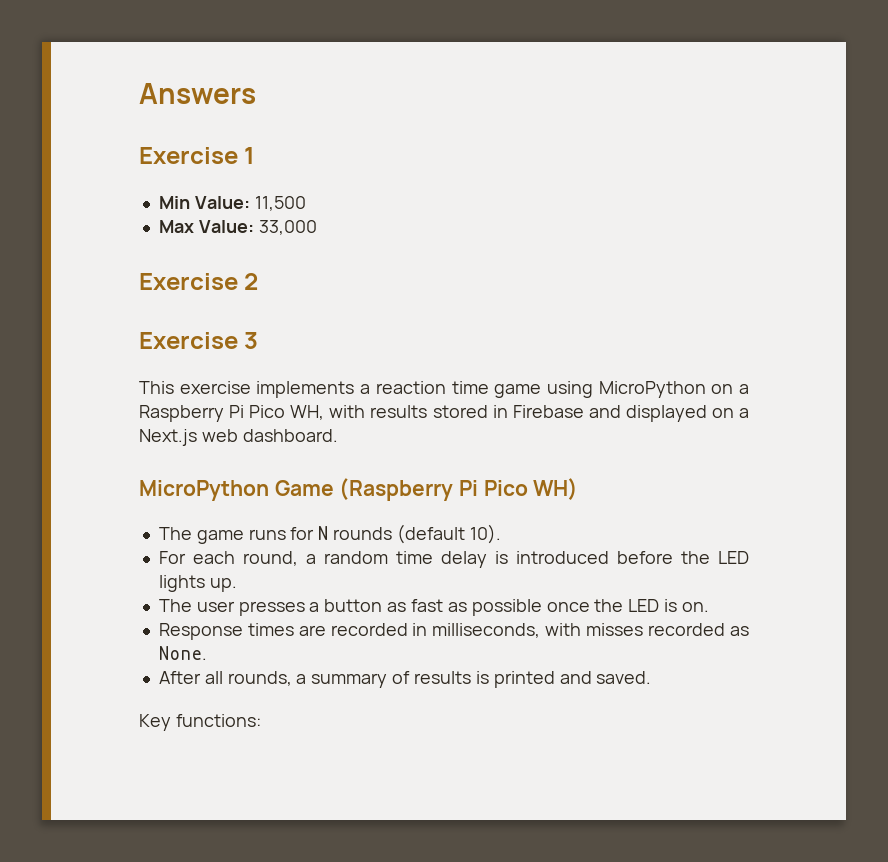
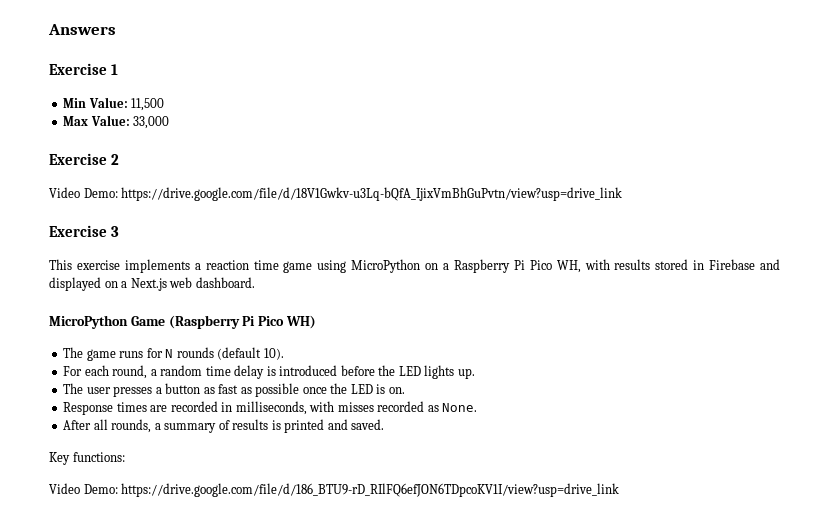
(259, 281) none -> [49,187,623,201] // Video Demo: https://drive.google.com/file/d/18V1Gwkv-u3Lq-bQfA_IjixVmBhGuPvtn/view?usp=drive_link
(261, 720) none -> [49,483,620,497] // Video Demo: https://drive.google.com/file/d/186_BTU9-rD_RIlFQ6efJON6TDpcoKV1I/view?usp=drive_link

